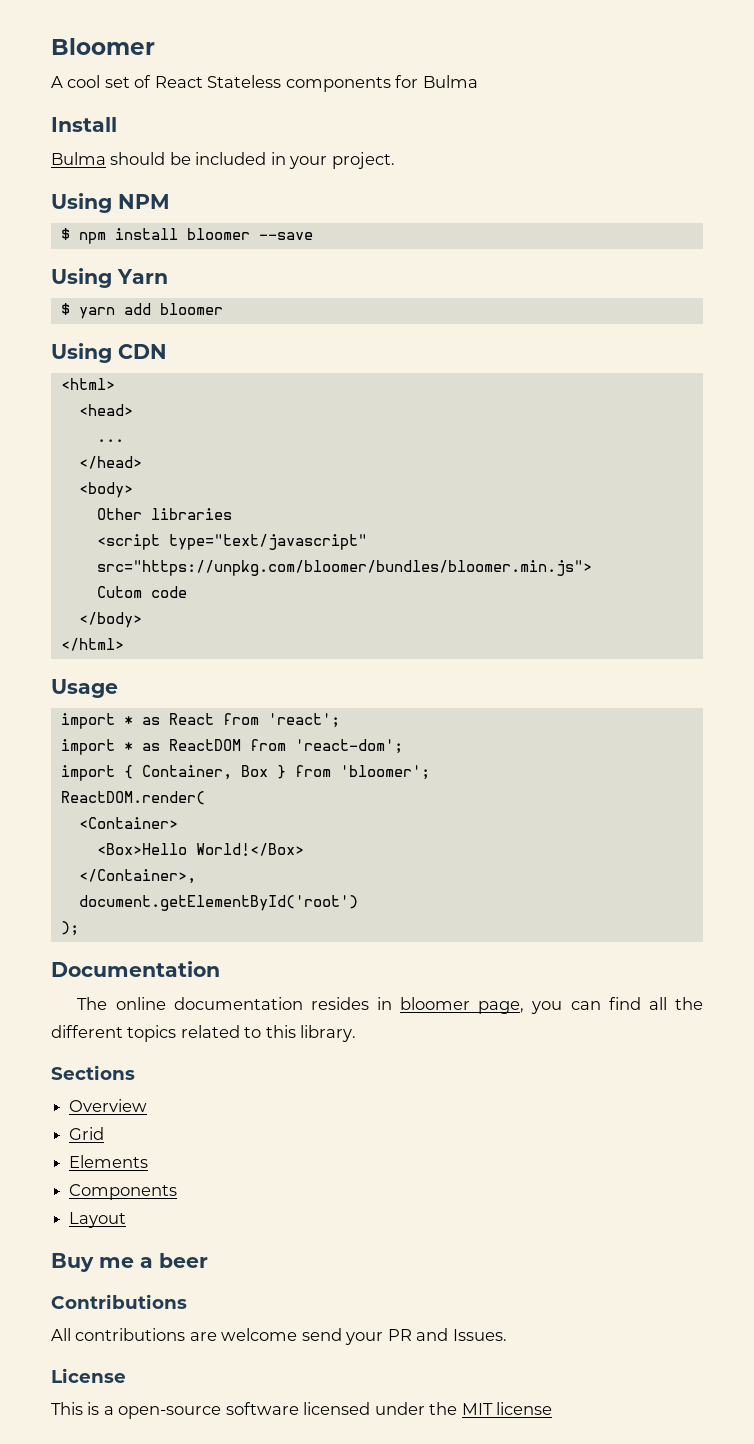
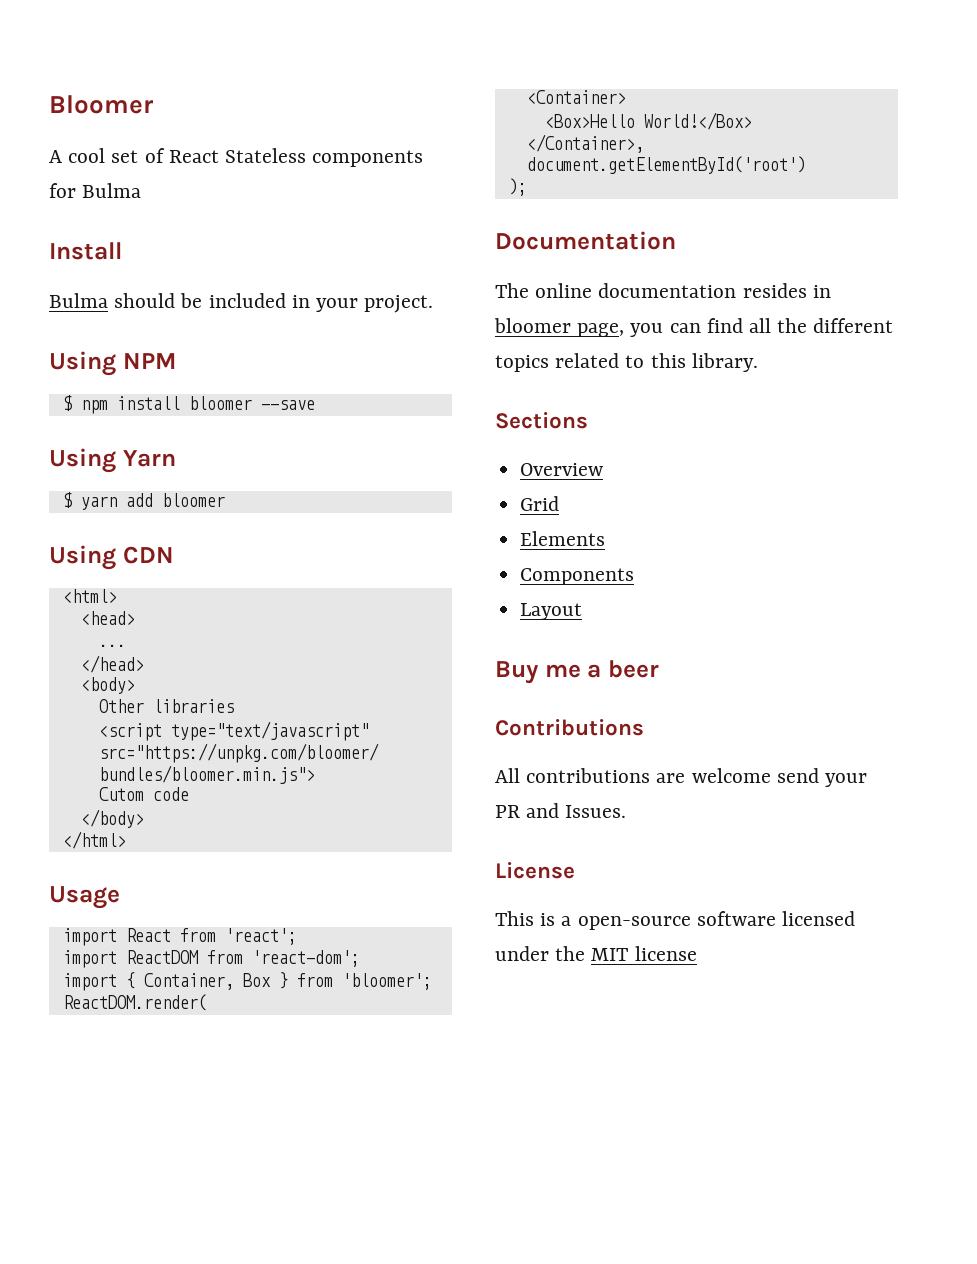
[123,716,160,725] * as -> (117, 937) none
[123,742,160,751] * as -> (117, 959) none

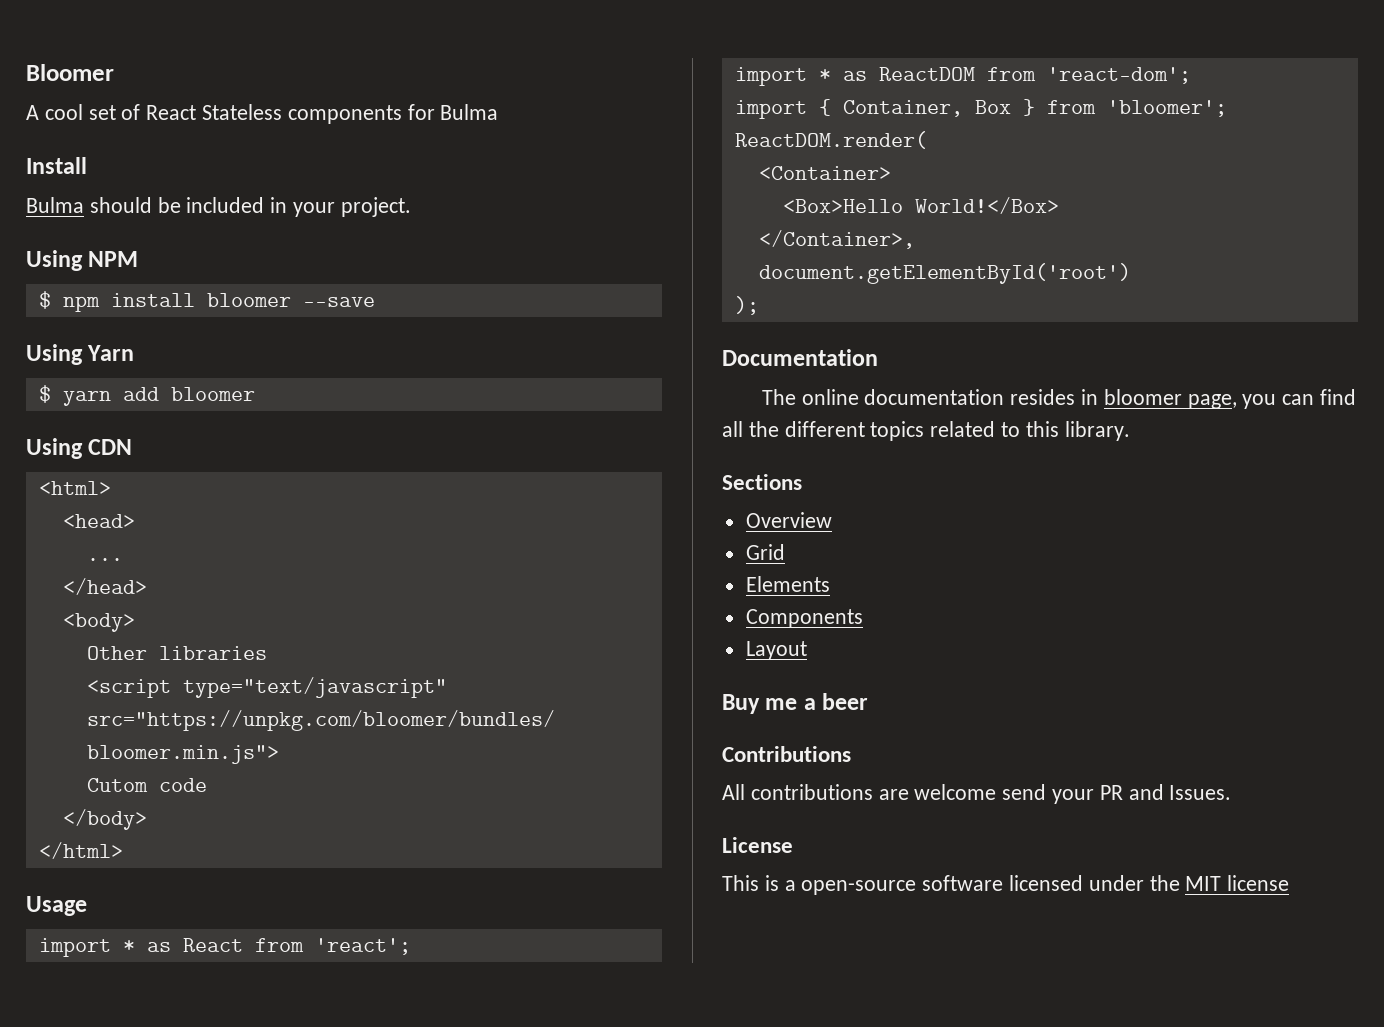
(117, 937) none -> [122,940,171,952] * as
(117, 959) none -> [818,69,867,81] * as

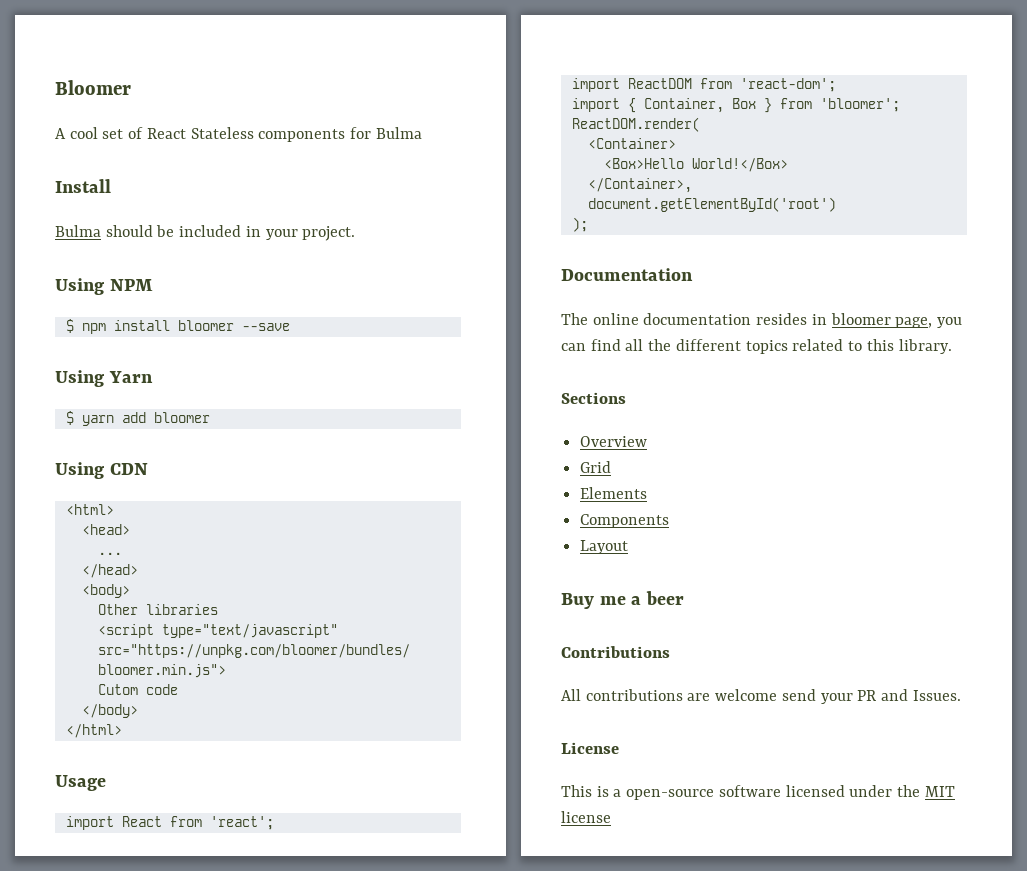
[122,940,171,952] * as -> (114, 823) none
[818,69,867,81] * as -> (620, 85) none

